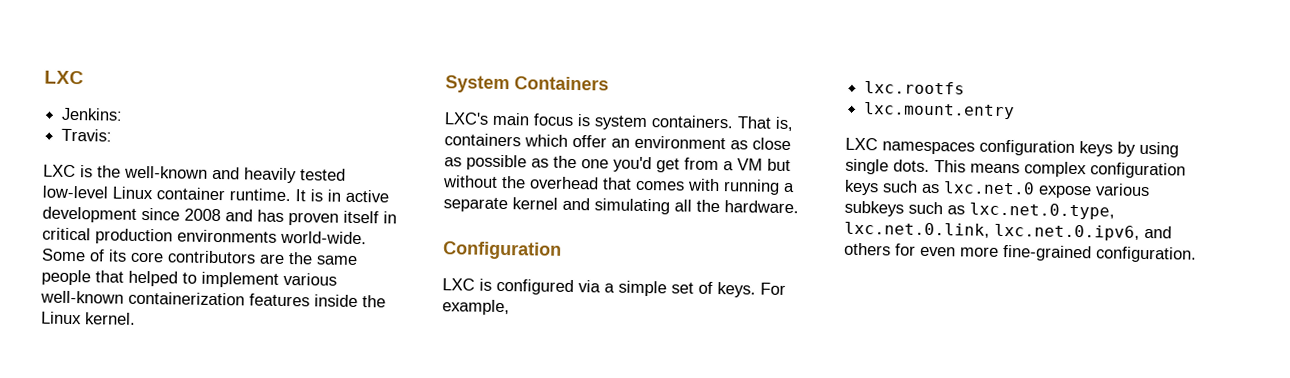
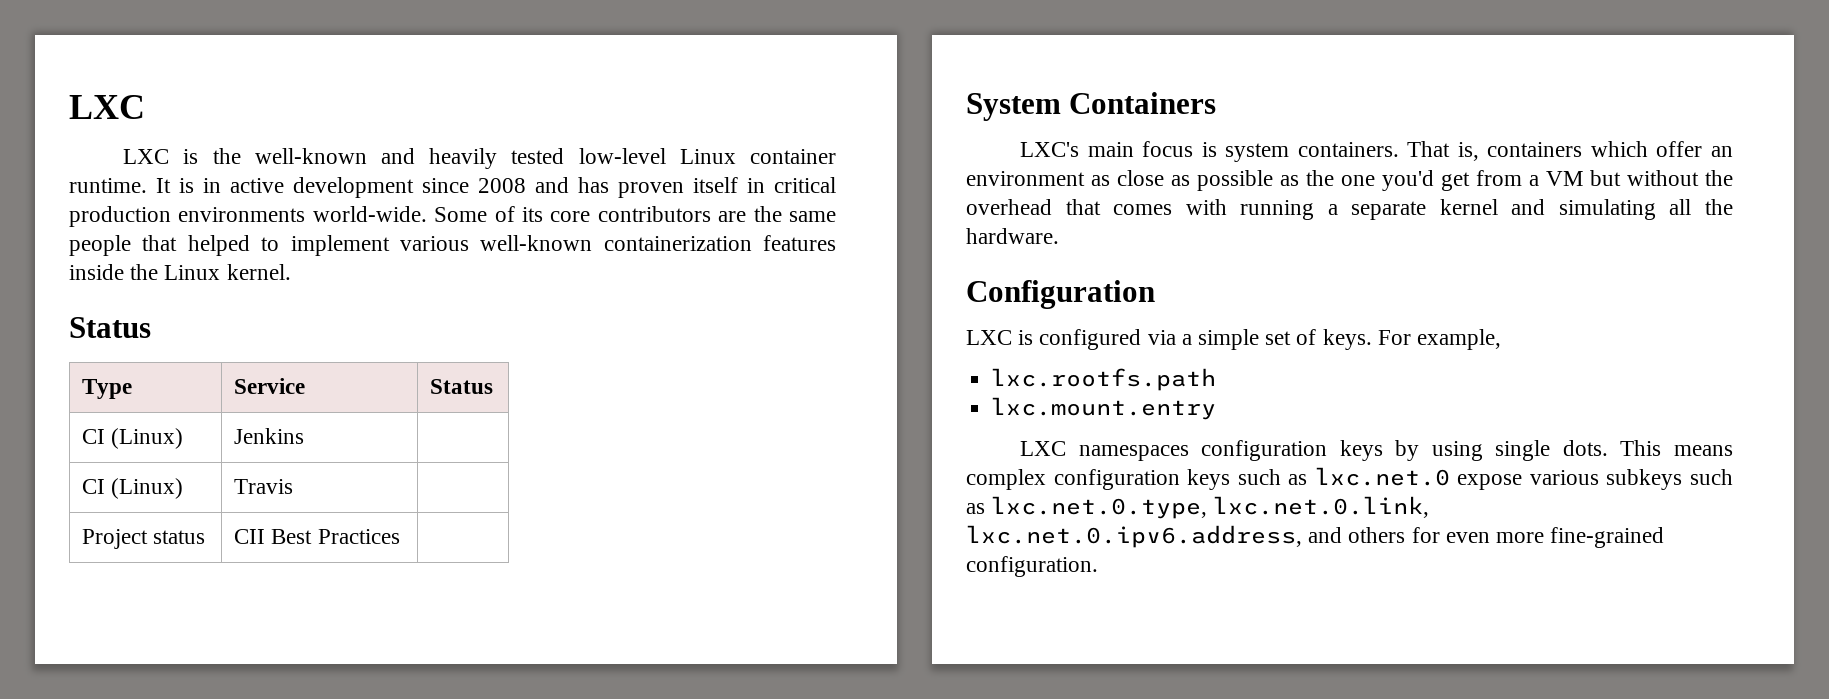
[44,70,84,85] [61,107,124,121] [61,128,113,142] LXC // Jenkins: // Travis: -> [69,95,145,119] LXC
(136, 318) none -> [69,317,151,338] [82,379,133,399] [234,378,306,394] [430,379,494,394] [82,428,184,449] [234,428,305,444] [82,478,184,499] [234,479,294,494] [82,529,206,549] [234,529,400,544] // Status // Type | Service | Status // CI (Linux) | Jenkins | // CI (Linux) | Travis | // Project status | CII Best Practices |
[864,81,966,95] lxc.rootfs -> [991,368,1217,391] lxc.rootfs.path
[994,223,1140,241] lxc.net.0.ipv6, -> [966,525,1302,548] lxc.net.0.ipv6.address,

